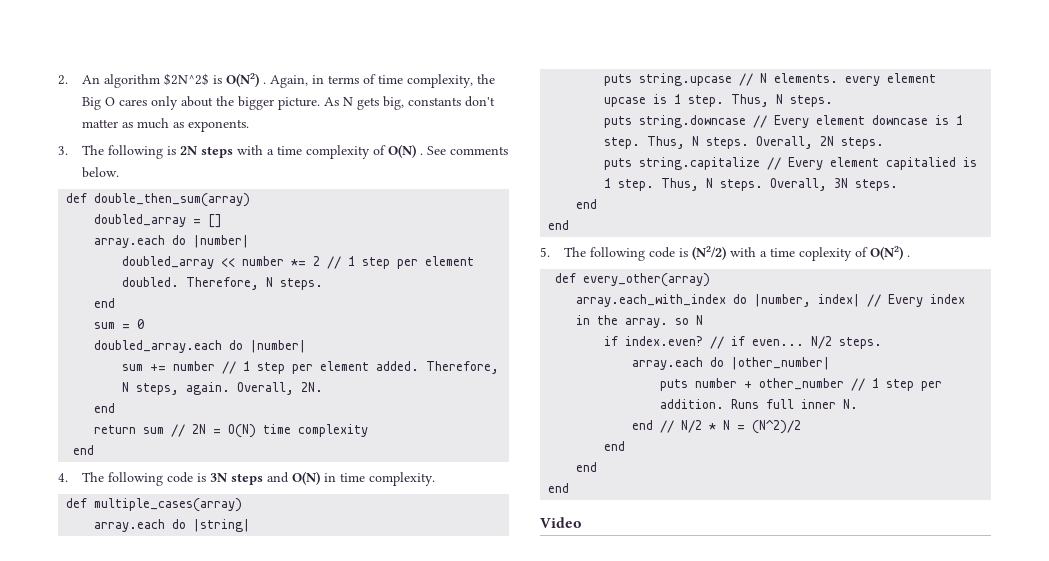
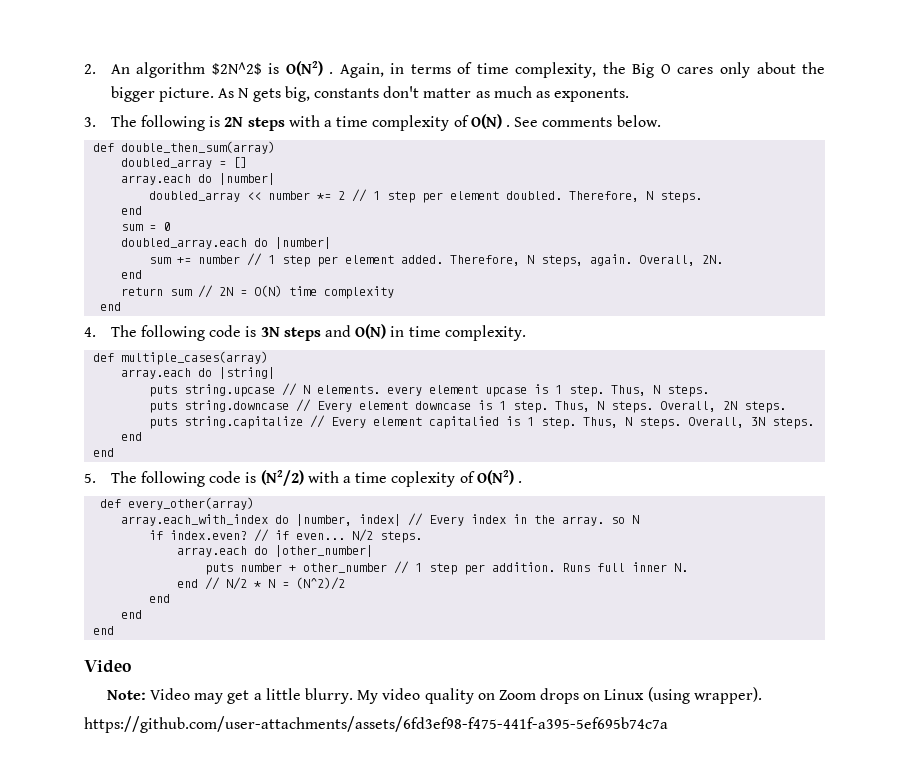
(582, 522) none -> [106,687,762,704] [84,716,668,733] // Note: Video may get a little blurry. My video quality on Zoom drops on Linux (using wrapper). // https://github.com/user-attachments/assets/6fd3ef98-f475-441f-a395-5ef695b74c7a

